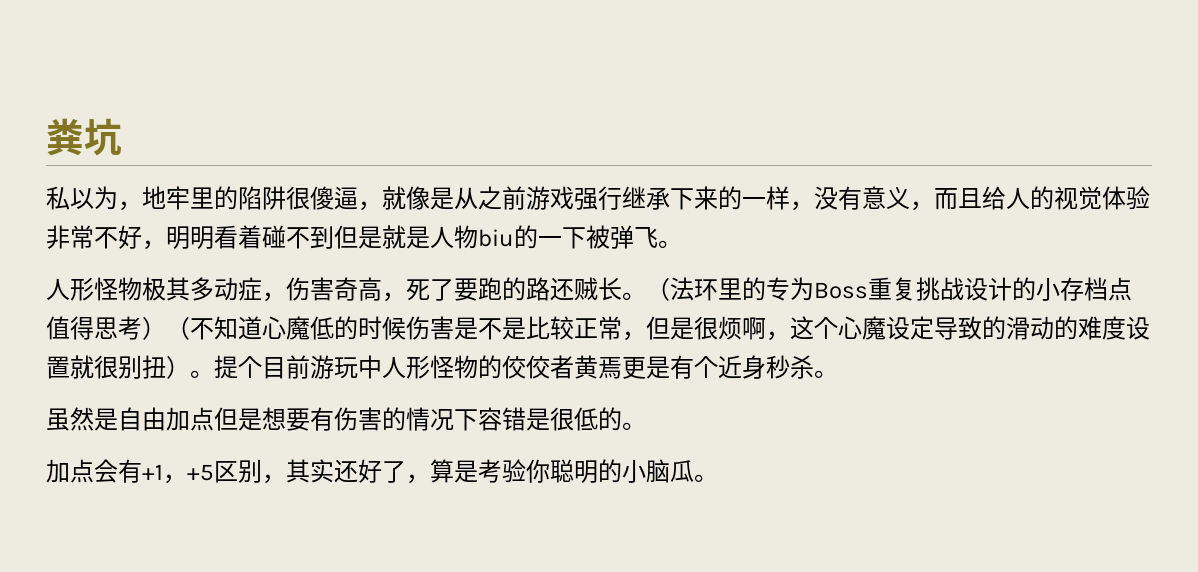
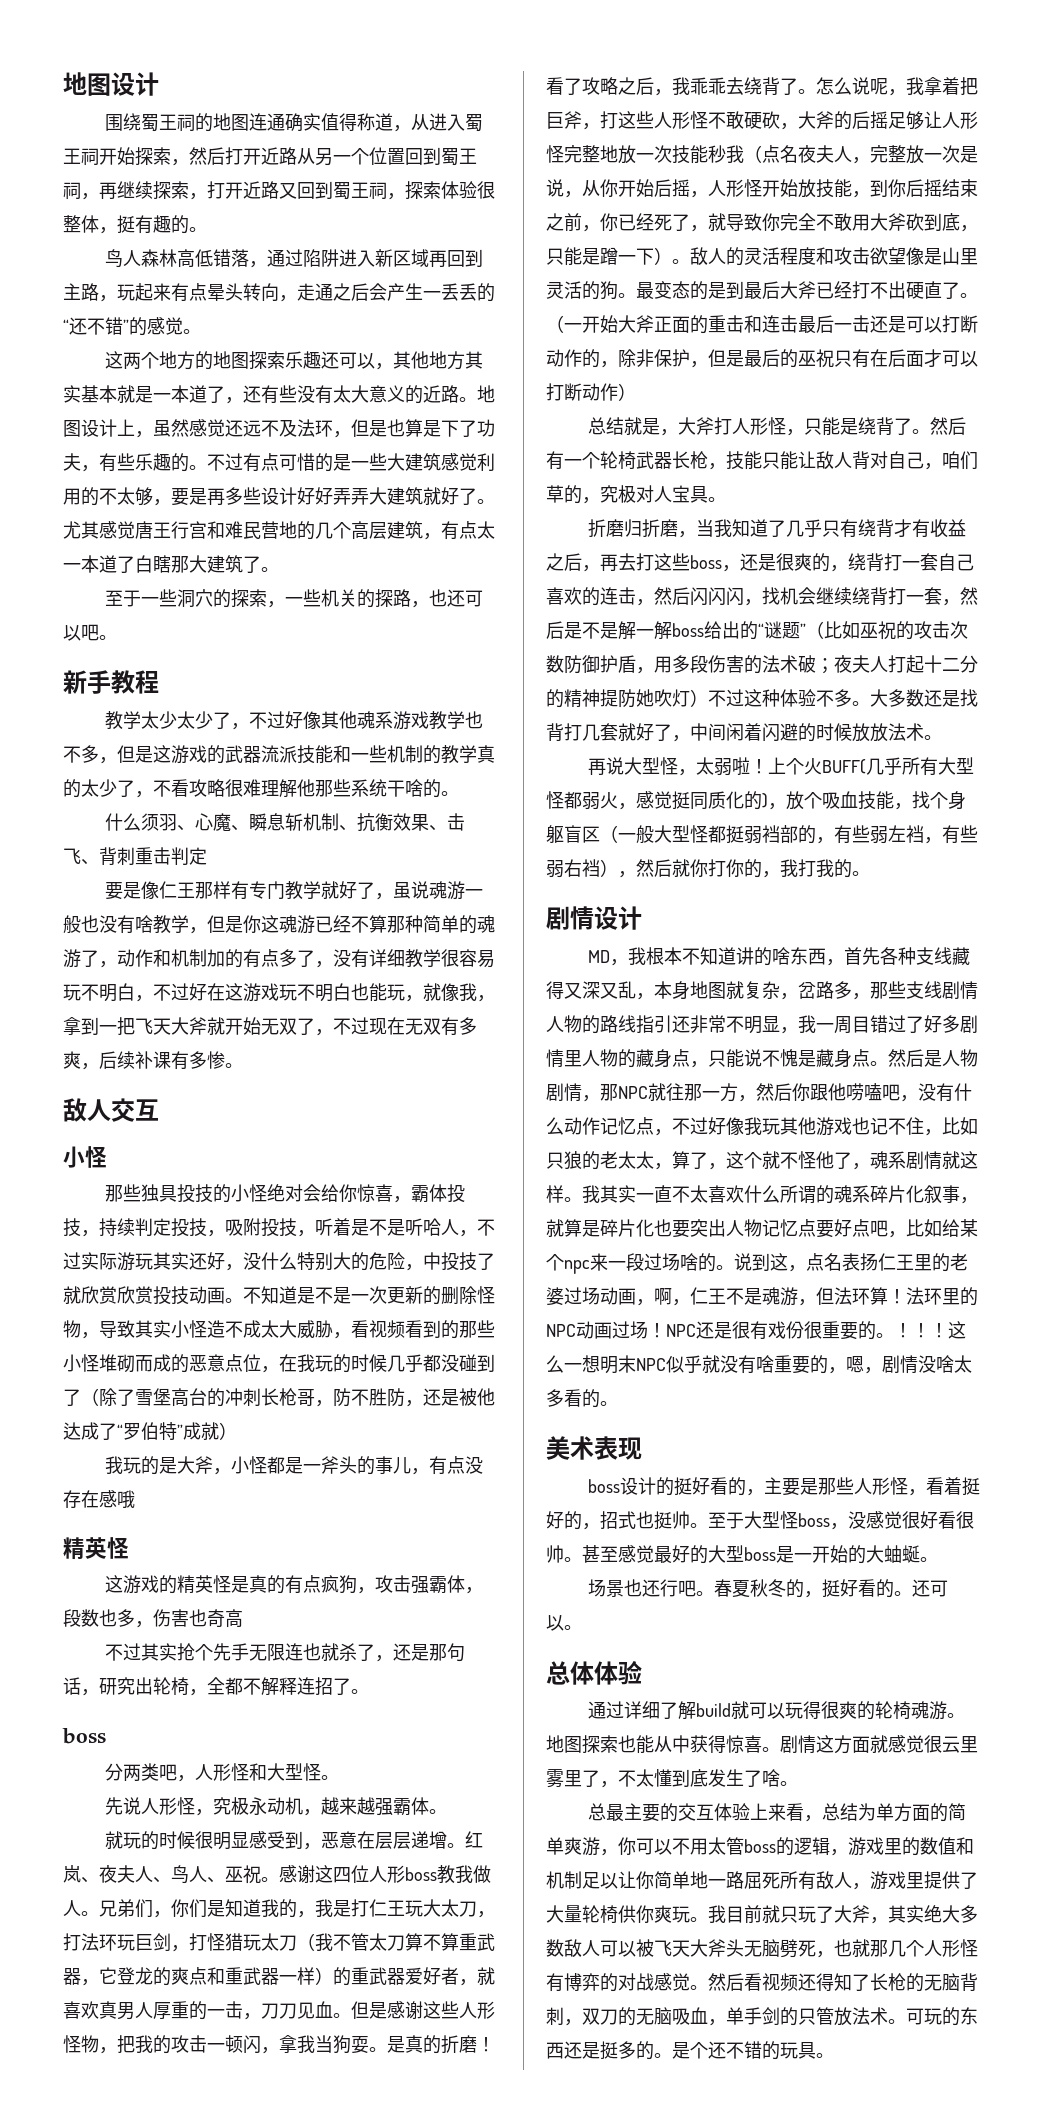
[46,118,122,156] [46,186,1150,211] [46,225,682,250] [46,277,1132,302] [46,316,1150,341] [46,355,838,379] [46,407,646,431] [46,459,694,484] 粪坑 // 私以为，地牢里的陷阱很傻逼，就像是从之前游戏强行继承下来的一样，没有意义，而且给人的视觉体验非常不好，明明看着碰不到但是就是人物biu的一下被弹飞。 // 人形怪物极其多动症，伤害奇高，死了要跑的路还贼长。（法环里的专为Boss重复挑战设计的小存档点值得思考）（不知道心魔低的时候伤害是不是比较正常，但是很烦啊，这个心魔设定导致的滑动的难度设置就很别扭）。提个目前游玩中人形怪物的佼佼者黄焉更是有个近身秒杀。 // 虽然是自由加点但是想要有伤害的情况下容错是很低的。 // 加点会有+1，+5区别，其实还好了，算是考验你聪明的小脑瓜 -> [63,72,159,96] [105,113,484,132] [63,147,477,166] [63,181,495,200] [63,215,207,234] [105,249,484,268] [63,283,495,302] [63,317,201,336] [105,351,484,370] [63,385,495,404] [63,419,495,438] [63,453,495,472] [63,487,495,506] [63,521,495,540] [63,555,279,573] [105,589,484,608] [63,624,117,641] [63,670,159,694] [105,711,484,730] [63,745,495,764] [63,779,459,798] [105,813,466,832] [63,847,207,866] [105,881,484,900] [63,915,495,934] [63,949,495,968] [63,983,495,1002] [63,1017,477,1036] [63,1051,243,1070] [63,1098,159,1122] [63,1146,107,1168] [105,1184,466,1203] [63,1218,495,1237] [63,1252,495,1271] [63,1286,495,1305] [63,1320,495,1339] [63,1354,495,1373] [63,1388,495,1407] [63,1422,237,1440] [105,1456,484,1475] [63,1490,135,1508] [63,1537,129,1560] [105,1575,484,1594] [63,1609,243,1628] [105,1643,466,1662] [63,1677,369,1696] [62,1728,106,1744] [105,1763,340,1782] [105,1797,448,1816] [105,1831,484,1850] [63,1865,491,1884] [63,1899,495,1918] [63,1933,495,1952] [63,1967,495,1986] [63,2001,495,2020] [63,2035,495,2054] [546,77,978,96] [546,111,978,130] [546,145,978,164] [546,179,978,198] [546,213,978,232] [546,247,978,266] [546,281,978,300] [546,315,978,334] [546,349,978,368] [546,383,636,401] [588,417,967,436] [546,451,978,470] [546,485,726,504] [588,519,967,538] [546,553,974,572] [546,587,978,606] [546,621,968,640] [546,655,978,674] [546,689,978,708] [546,723,942,742] [588,757,975,776] [546,791,966,810] [546,825,978,844] [546,859,870,878] [546,906,642,930] [588,947,971,966] [546,981,978,1000] [546,1015,978,1034] [546,1049,978,1068] [546,1083,972,1102] [546,1117,978,1136] [546,1151,978,1170] [546,1185,978,1204] [546,1219,978,1238] [546,1253,968,1274] [546,1287,978,1306] [546,1321,966,1340] [546,1355,972,1374] [546,1389,618,1408] [546,1436,642,1460] [588,1477,981,1496] [546,1511,974,1530] [546,1545,938,1564] [588,1579,949,1598] [546,1615,582,1631] [546,1660,642,1685] [588,1701,966,1720] [546,1735,978,1754] [546,1769,798,1788] [588,1803,967,1822] [546,1837,974,1856] [546,1871,978,1890] [546,1905,978,1924] [546,1939,978,1958] [546,1973,978,1992] [546,2007,978,2026] [546,2041,816,2060] 地图设计 // 围绕蜀王祠的地图连通确实值得称道，从进入蜀王祠开始探索，然后打开近路从另一个位置回到蜀王祠，再继续探索，打开近路又回到蜀王祠，探索体验很整体，挺有趣的。 // 鸟人森林高低错落，通过陷阱进入新区域再回到主路，玩起来有点晕头转向，走通之后会产生一丢丢的“还不错”的感觉。 // 这两个地方的地图探索乐趣还可以，其他地方其实基本就是一本道了，还有些没有太大意义的近路。地图设计上，虽然感觉还远不及法环，但是也算是下了功夫，有些乐趣的。不过有点可惜的是一些大建筑感觉利用的不太够，要是再多些设计好好弄弄大建筑就好了。尤其感觉唐王行宫和难民营地的几个高层建筑，有点太一本道了白瞎那大建筑了。 // 至于一些洞穴的探索，一些机关的探路，也还可以吧。 // 新手教程 // 教学太少太少了，不过好像其他魂系游戏教学也不多，但是这游戏的武器流派技能和一些机制的教学真的太少了，不看攻略很难理解他那些系统干啥的。 // 什么须羽、心魔、瞬息斩机制、抗衡效果、击飞、背刺重击判定 // 要是像仁王那样有专门教学就好了，虽说魂游一般也没有啥教学，但是你这魂游已经不算那种简单的魂游了，动作和机制加的有点多了，没有详细教学很容易玩不明白，不过好在这游戏玩不明白也能玩，就像我，拿到一把飞天大斧就开始无双了，不过现在无双有多爽，后续补课有多惨。 // 敌人交互 // 小怪 // 那些独具投技的小怪绝对会给你惊喜，霸体投技，持续判定投技，吸附投技，听着是不是听哈人，不过实际游玩其实还好，没什么特别大的危险，中投技了就欣赏欣赏投技动画。不知道是不是一次更新的删除怪物，导致其实小怪造不成太大威胁，看视频看到的那些小怪堆砌而成的恶意点位，在我玩的时候几乎都没碰到了（除了雪堡高台的冲刺长枪哥，防不胜防，还是被他达成了“罗伯特”成就） // 我玩的是大斧，小怪都是一斧头的事儿，有点没存在感哦 // 精英怪 // 这游戏的精英怪是真的有点疯狗，攻击强霸体，段数也多，伤害也奇高 // 不过其实抢个先手无限连也就杀了，还是那句话，研究出轮椅，全都不解释连招了。 // boss // 分两类吧，人形怪和大型怪。 // 先说人形怪，究极永动机，越来越强霸体。 // 就玩的时候很明显感受到，恶意在层层递增。红岚、夜夫人、鸟人、巫祝。感谢这四位人形boss教我做人。兄弟们，你们是知道我的，我是打仁王玩大太刀，打法环玩巨剑，打怪猎玩太刀（我不管太刀算不算重武器，它登龙的爽点和重武器一样）的重武器爱好者，就喜欢真男人厚重的一击，刀刀见血。但是感谢这些人形怪物，把我的攻击一顿闪，拿我当狗耍。是真的折磨！看了攻略之后，我乖乖去绕背了。怎么说呢，我拿着把巨斧，打这些人形怪不敢硬砍，大斧的后摇足够让人形怪完整地放一次技能秒我（点名夜夫人，完整放一次是说，从你开始后摇，人形怪开始放技能，到你后摇结束之前，你已经死了，就导致你完全不敢用大斧砍到底，只能是蹭一下）。敌人的灵活程度和攻击欲望像是山里灵活的狗。最变态的是到最后大斧已经打不出硬直了。（一开始大斧正面的重击和连击最后一击还是可以打断动作的，除非保护，但是最后的巫祝只有在后面才可以打断动作） // 总结就是，大斧打人形怪，只能是绕背了。然后有一个轮椅武器长枪，技能只能让敌人背对自己，咱们草的，究极对人宝具。 // 折磨归折磨，当我知道了几乎只有绕背才有收益之后，再去打这些boss，还是很爽的，绕背打一套自己喜欢的连击，然后闪闪闪，找机会继续绕背打一套，然后是不是解一解boss给出的“谜题”（比如巫祝的攻击次数防御护盾，用多段伤害的法术破；夜夫人打起十二分的精神提防她吹灯）不过这种体验不多。大多数还是找背打几套就好了，中间闲着闪避的时候放放法术。 // 再说大型怪，太弱啦！上个火BUFF(几乎所有大型怪都弱火，感觉挺同质化的)，放个吸血技能，找个身躯盲区（一般大型怪都挺弱裆部的，有些弱左裆，有些弱右裆），然后就你打你的，我打我的。 // 剧情设计 // MD，我根本不知道讲的啥东西，首先各种支线藏得又深又乱，本身地图就复杂，岔路多，那些支线剧情人物的路线指引还非常不明显，我一周目错过了好多剧情里人物的藏身点，只能说不愧是藏身点。然后是人物剧情，那NPC就往那一方，然后你跟他唠嗑吧，没有什么动作记忆点，不过好像我玩其他游戏也记不住，比如只狼的老太太，算了，这个就不怪他了，魂系剧情就这样。我其实一直不太喜欢什么所谓的魂系碎片化叙事，就算是碎片化也要突出人物记忆点要好点吧，比如给某个npc来一段过场啥的。说到这，点名表扬仁王里的老婆过场动画，啊，仁王不是魂游，但法环算！法环里的NPC动画过场！NPC还是很有戏份很重要的。！！！这么一想明末NPC似乎就没有啥重要的，嗯，剧情没啥太多看的。 // 美术表现 // boss设计的挺好看的，主要是那些人形怪，看着挺好的，招式也挺帅。至于大型怪boss，没感觉很好看很帅。甚至感觉最好的大型boss是一开始的大蚰蜒。 // 场景也还行吧。春夏秋冬的，挺好看的。还可以。 // 总体体验 // 通过详细了解build就可以玩得很爽的轮椅魂游。地图探索也能从中获得惊喜。剧情这方面就感觉很云里雾里了，不太懂到底发生了啥。 // 总最主要的交互体验上来看，总结为单方面的简单爽游，你可以不用太管boss的逻辑，游戏里的数值和机制足以让你简单地一路屈死所有敌人，游戏里提供了大量轮椅供你爽玩。我目前就只玩了大斧，其实绝大多数敌人可以被飞天大斧头无脑劈死，也就那几个人形怪有博弈的对战感觉。然后看视频还得知了长枪的无脑背刺，双刀的无脑吸血，单手剑的只管放法术。可玩的东西还是挺多的。是个还不错的玩具

